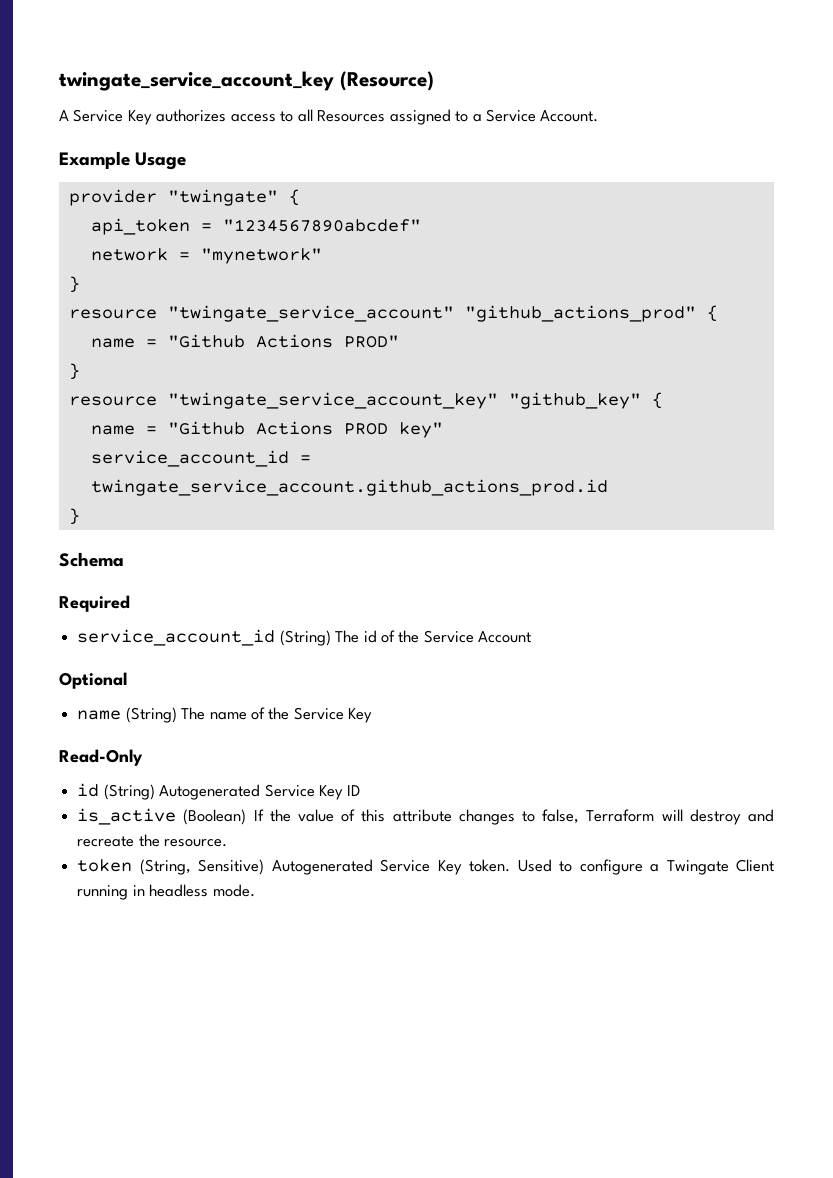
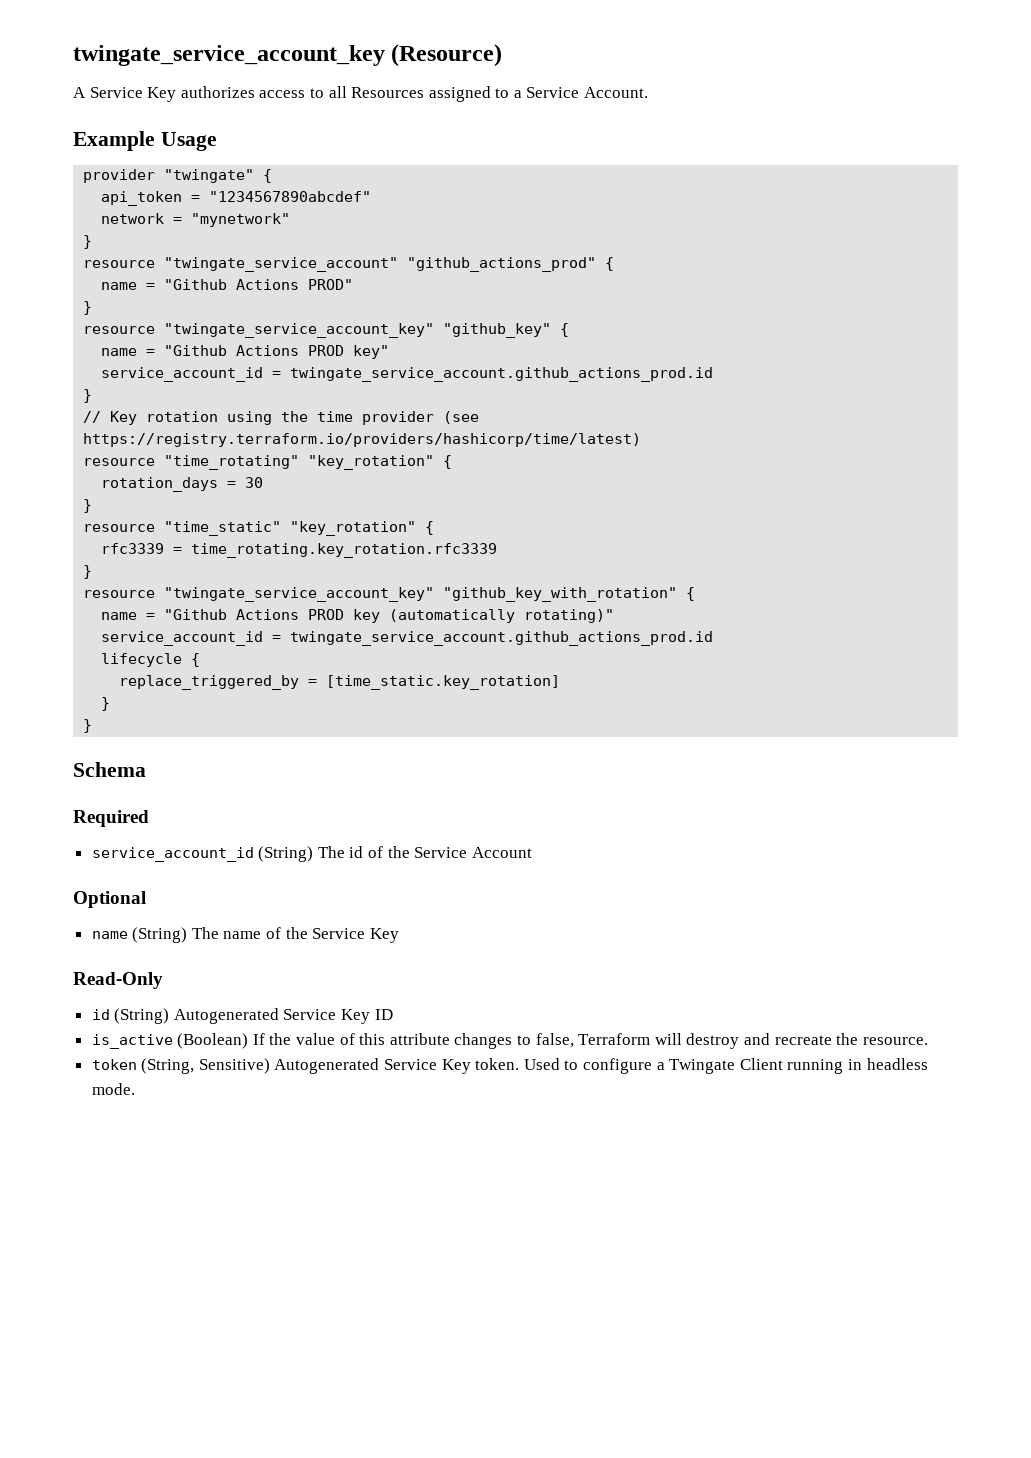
(80, 516) none -> [83,411,480,425] [83,433,642,447] [83,455,453,470] [101,477,264,492] [83,499,93,513] [83,521,435,536] [101,543,498,558] [83,565,93,579] [83,587,696,602] [101,609,615,623] [101,631,714,646] [101,653,201,667] [119,675,561,690] [101,697,111,711] [83,719,93,733] // // Key rotation using the time provider (see https://registry.terraform.io/providers/hashicorp/time/latest) // resource "time_rotating" "key_rotation" { // rotation_days = 30 // } // resource "time_static" "key_rotation" { // rfc3339 = time_rotating.key_rotation.rfc3339 // } // resource "twingate_service_account_key" "github_key_with_rotation" { // name = "Github Actions PROD key (automatically rotating)" // service_account_id = twingate_service_account.github_actions_prod.id // lifecycle { // replace_triggered_by = [time_static.key_rotation] // } // }

